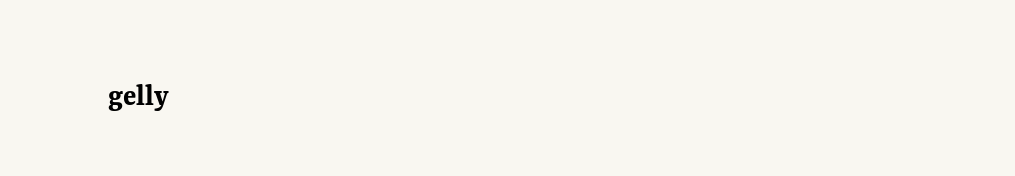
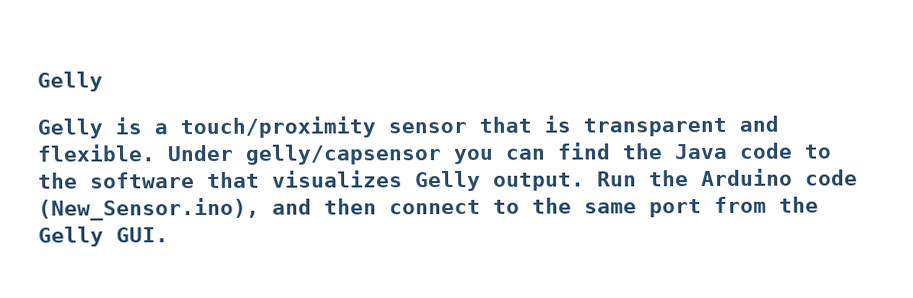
[108,84,169,111] gelly -> [37,71,103,92] [37,115,779,139] [37,142,832,165] [38,168,858,192] [38,196,819,221] [38,226,169,247] Gelly // Gelly is a touch/proximity sensor that is transparent and flexible. Under gelly/capsensor you can find the Java code to the software that visualizes Gelly output. Run the Arduino code (New_Sensor.ino), and then connect to the same port from the Gelly GUI.

